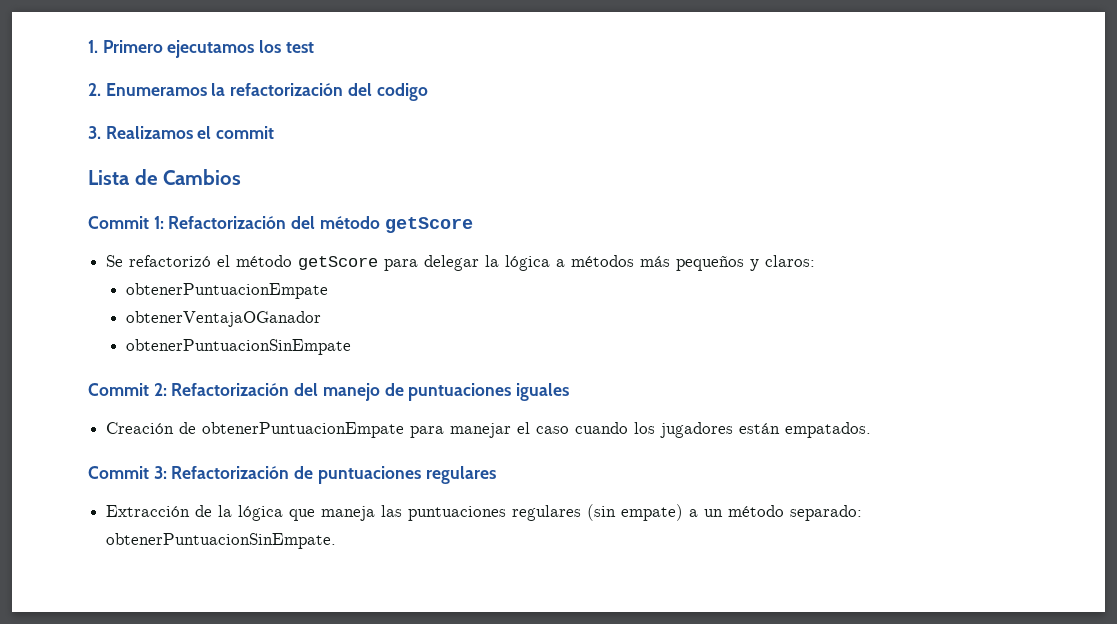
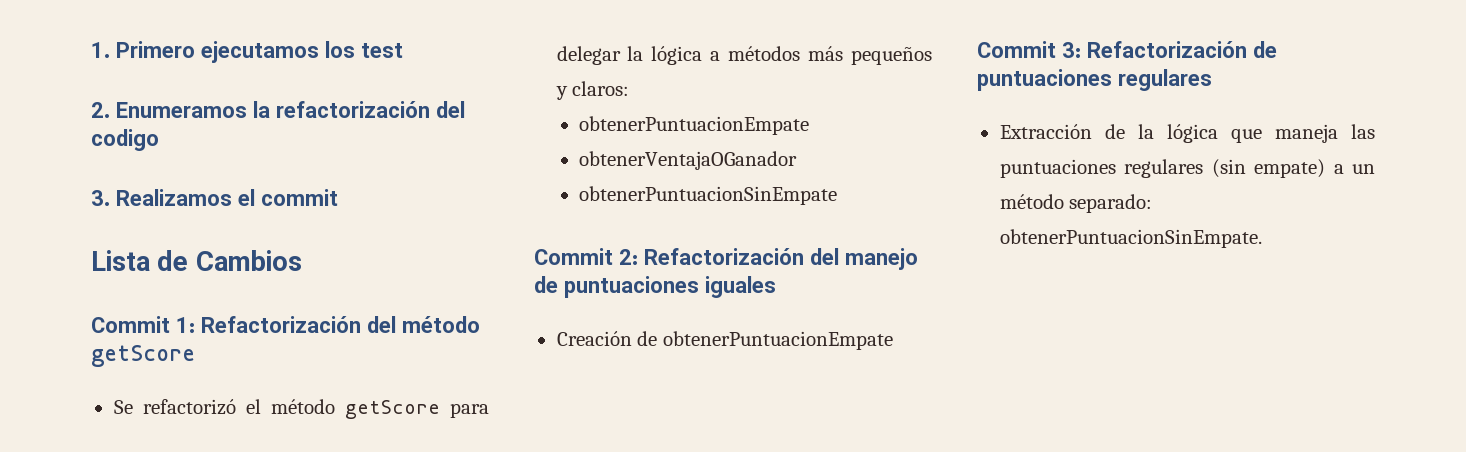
[410,422,872,438] para manejar el caso cuando los jugadores están empatados. -> (893, 340) none

